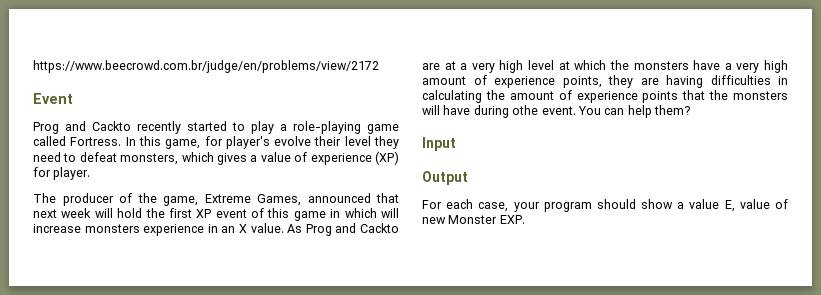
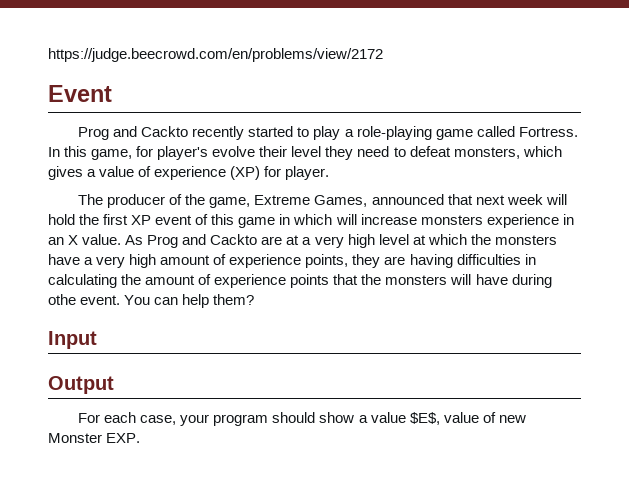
[33,60,379,73] https://www.beecrowd.com.br/judge/en/problems/view/2172 -> [48,48,383,62] https://judge.beecrowd.com/en/problems/view/2172
[724,200,735,212] E, -> [409,412,440,425] $E$,

